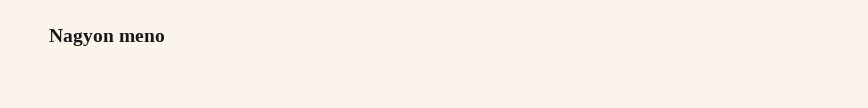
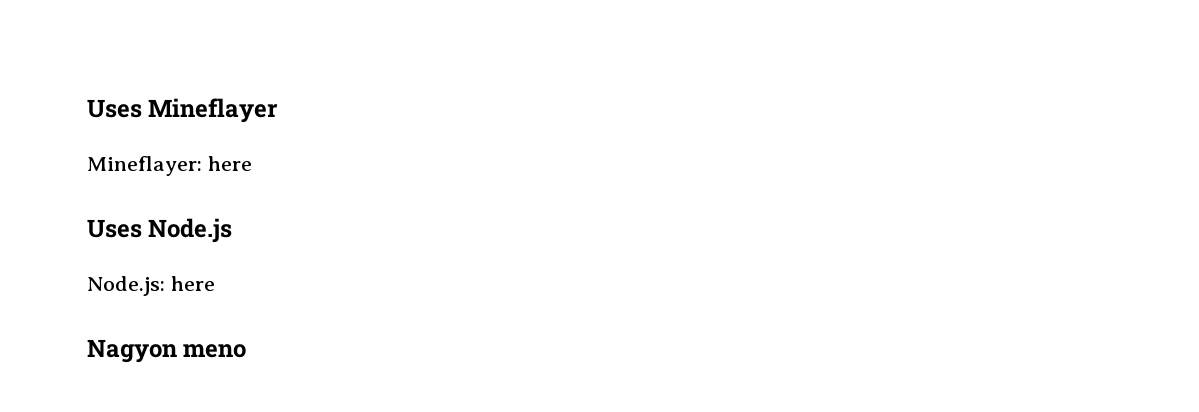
(49, 37) none -> [87,98,279,123] [87,156,252,176] [87,218,233,243] [87,276,215,296] Uses Mineflayer // Mineflayer: here // Uses Node.js // Node.js: here //

